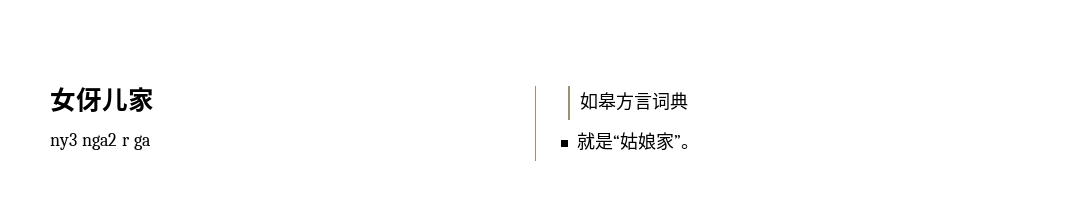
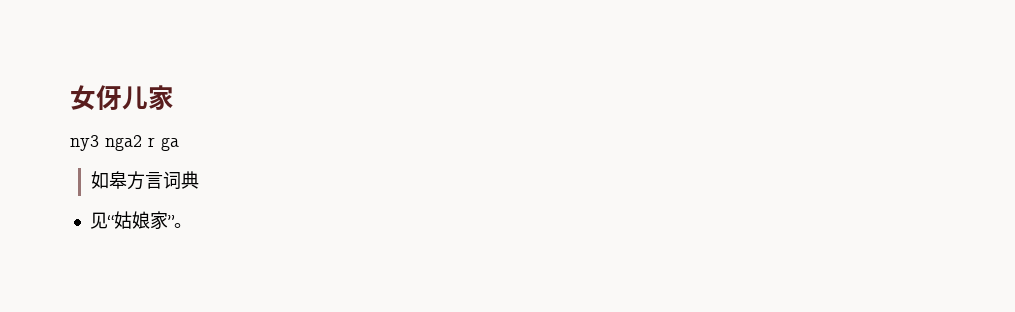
[576,132,613,150] 就是 -> [89,212,108,229] 见

